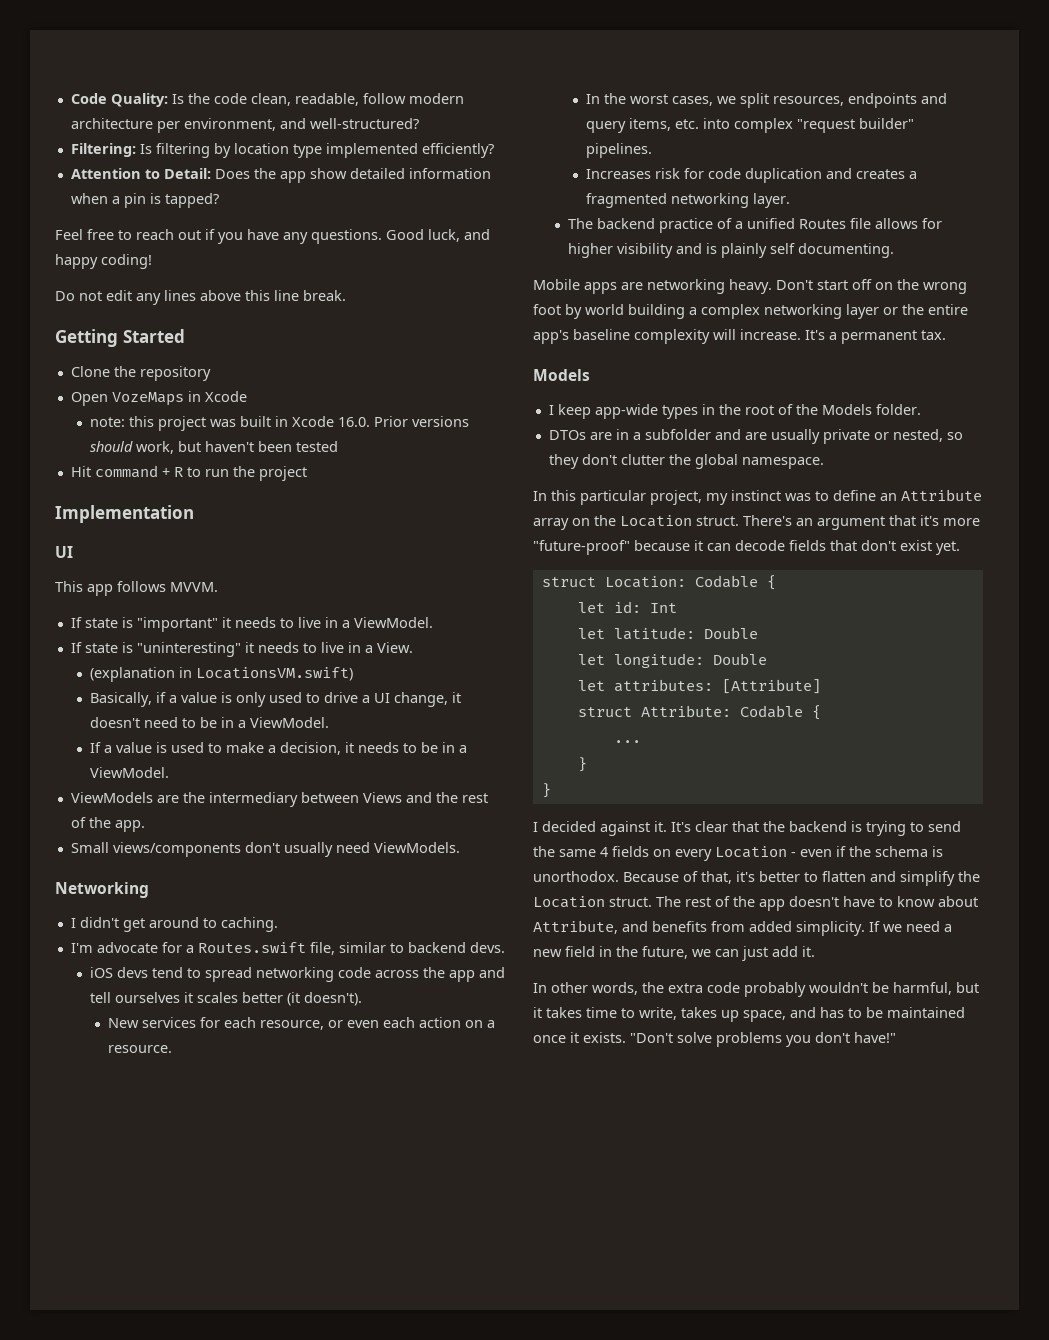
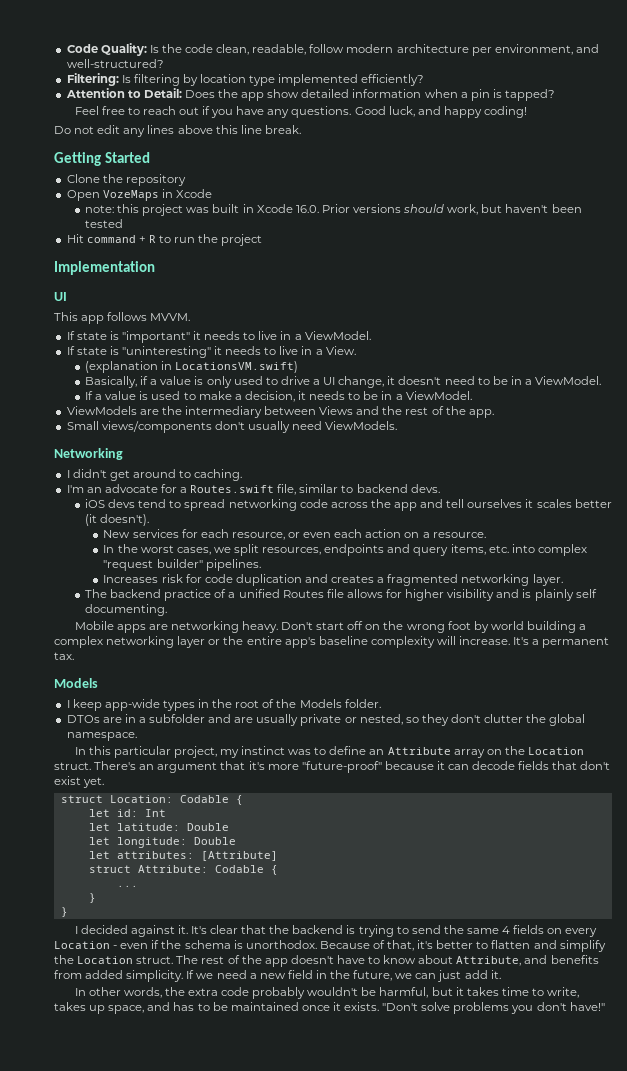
(93, 948) none -> [86,487,102,493] an

